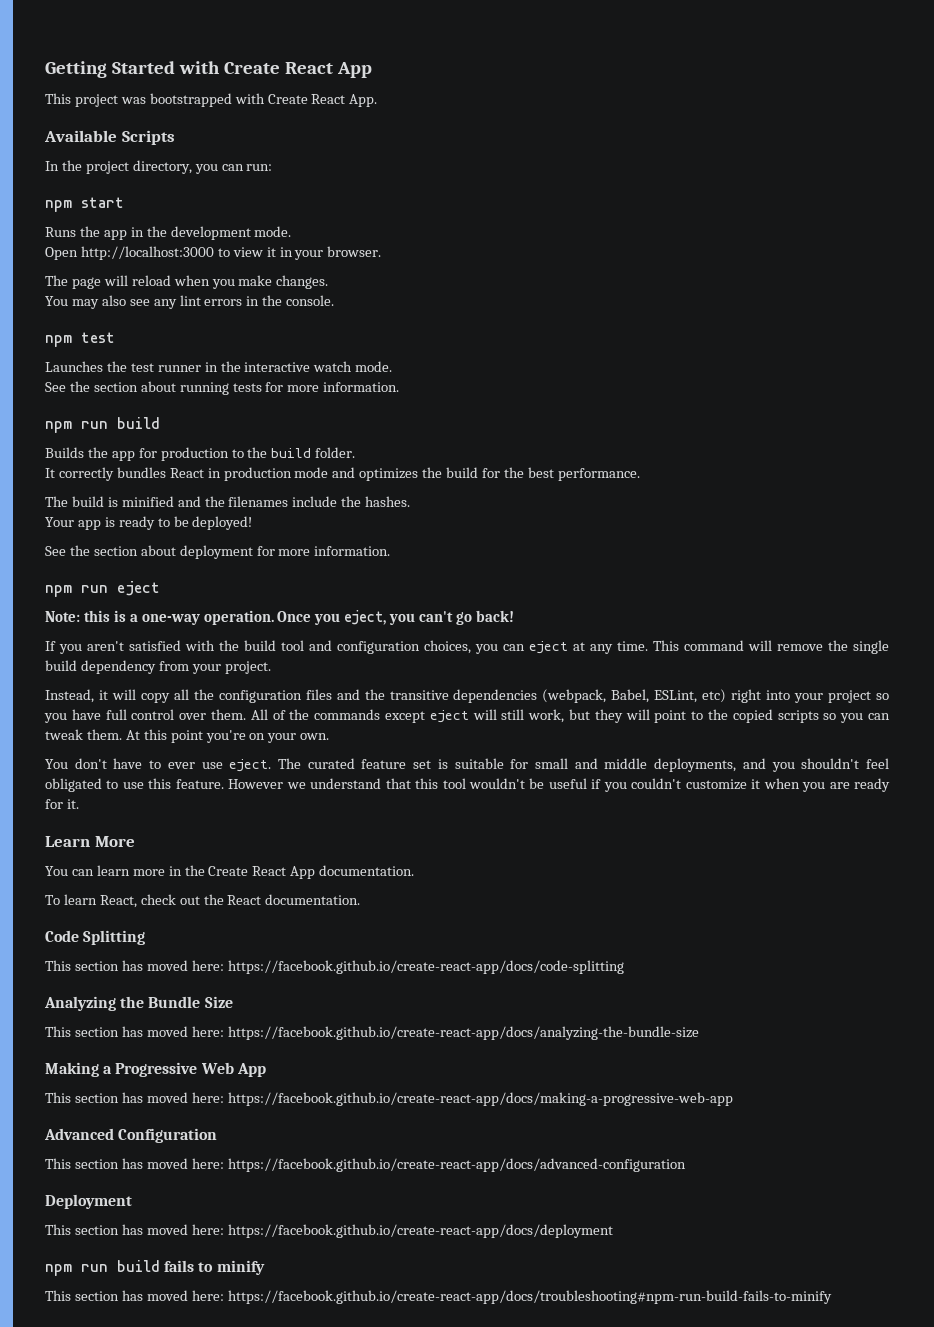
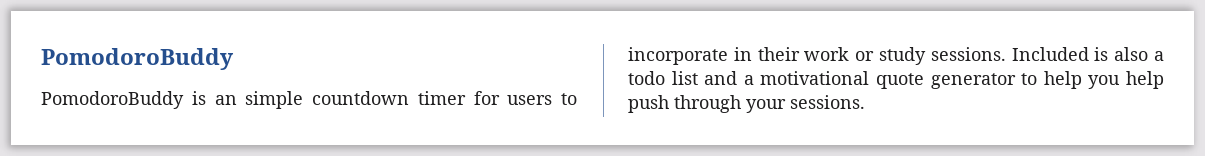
[45,61,372,78] [45,93,378,107] [44,130,175,145] [45,160,273,174] [45,197,124,212] [45,226,292,240] [45,246,382,260] [45,275,329,289] [45,295,335,309] [45,332,115,347] [45,361,393,372] [45,381,400,395] [45,417,160,433] [45,447,356,461] [45,467,640,481] [45,496,411,507] [45,516,253,530] [45,545,391,559] [45,581,160,597] [45,610,514,625] [45,640,889,654] [45,660,271,674] [45,689,890,703] [44,709,890,723] [45,729,330,743] [45,758,889,772] [45,778,891,792] [45,799,79,809] [45,836,135,847] [45,865,415,879] [45,894,361,908] [45,930,146,945] [45,960,624,974] [44,996,233,1011] [45,1026,699,1040] [45,1062,266,1077] [45,1092,733,1106] [44,1128,218,1143] [45,1158,686,1172] [45,1194,132,1209] [45,1224,613,1238] [45,1260,265,1276] [45,1290,832,1304] Getting Started with Create React App // This project was bootstrapped with Create React App. // Available Scripts // In the project directory, you can run: // npm start // Runs the app in the development mode. // Open http://localhost:3000 to view it in your browser. // The page will reload when you make changes. // You may also see any lint errors in the console. // npm test // Launches the test runner in the interactive watch mode. // See the section about running tests for more information. // npm run build // Builds the app for production to the build folder. // It correctly bundles React in production mode and optimizes the build for the best performance. // The build is minified and the filenames include the hashes. // Your app is ready to be deployed! // See the section about deployment for more information. // npm run eject // Note: this is a one-way operation. Once you eject, you can't go back! // If you aren't satisfied with the build tool and configuration choices, you can eject at any time. This command will remove the single build dependency from your project. // Instead, it will copy all the configuration files and the transitive dependencies (webpack, Babel, ESLint, etc) right into your project so you have full control over them. All of the commands except eject will still work, but they will point to the copied scripts so you can tweak them. At this point you're on your own. // You don't have to ever use eject. The curated feature set is suitable for small and middle deployments, and you shouldn't feel obligated to use this feature. However we understand that this tool wouldn't be useful if you couldn't customize it when you are ready for it. // Learn More // You can learn more in the Create React App documentation. // To learn React, check out the React documentation. // Code Splitting // This section has moved here: https://facebook.github.io/create-react-app/docs/code-splitting // Analyzing the Bundle Size // This section has moved here: https://facebook.github.io/create-react-app/docs/analyzing-the-bundle-size // Making a Progressive Web App // This section has moved here: https://facebook.github.io/create-react-app/docs/making-a-progressive-web-app // Advanced Configuration // This section has moved here: https://facebook.github.io/create-react-app/docs/advanced-configuration // Deployment // This section has moved here: https://facebook.github.io/create-react-app/docs/deployment // npm run build fails to minify // This section has moved here: https://facebook.github.io/create-react-app/docs/troubleshooting#npm-run-build-fails-to-minify -> [41,48,234,70] [41,91,577,109] [628,47,1164,65] [628,71,1164,89] [628,95,865,113] PomodoroBuddy // PomodoroBuddy is an simple countdown timer for users to incorporate in their work or study sessions. Included is also a todo list and a motivational quote generator to help you help push through your sessions.

